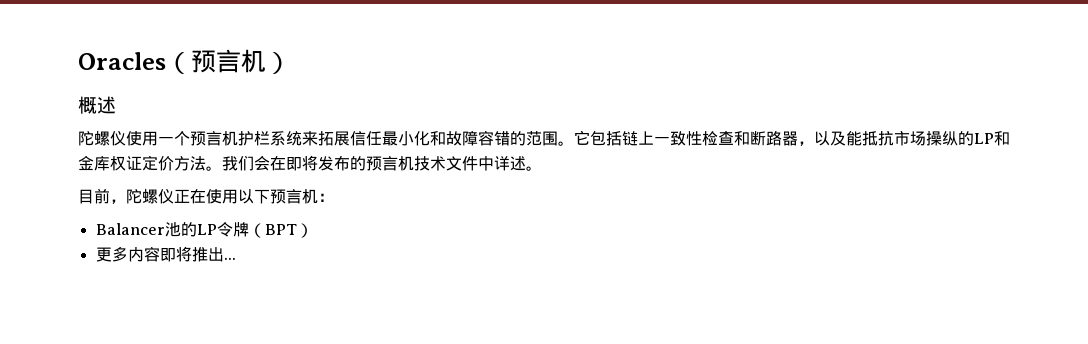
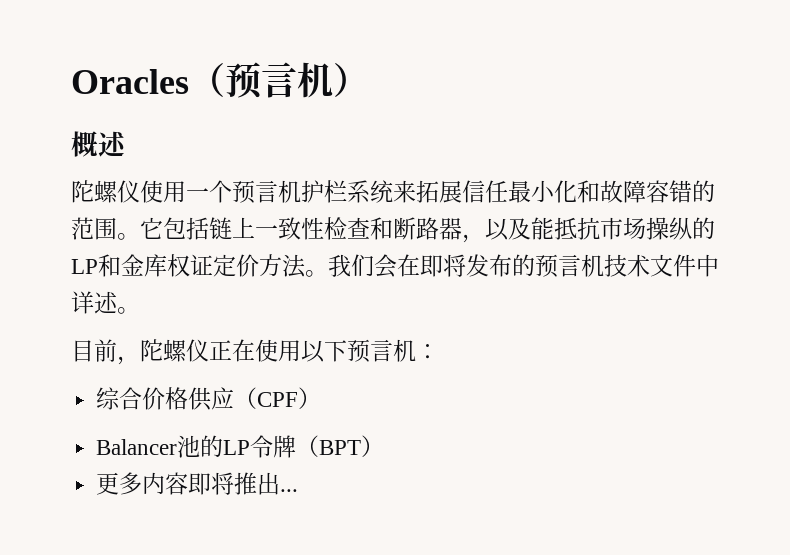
(334, 197) none -> [96,387,322,411] // 综合价格供应（CPF）

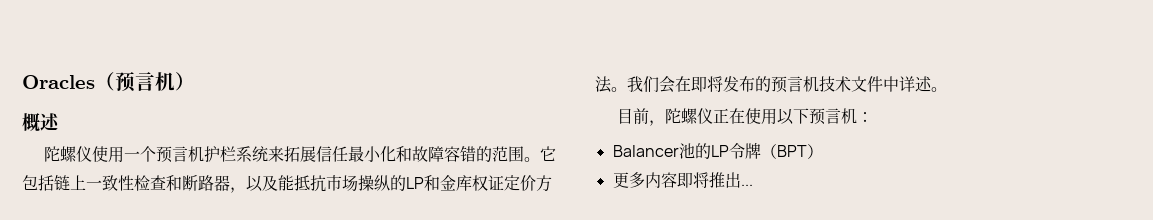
[96,387,322,411] // 综合价格供应（CPF） -> (873, 117) none

